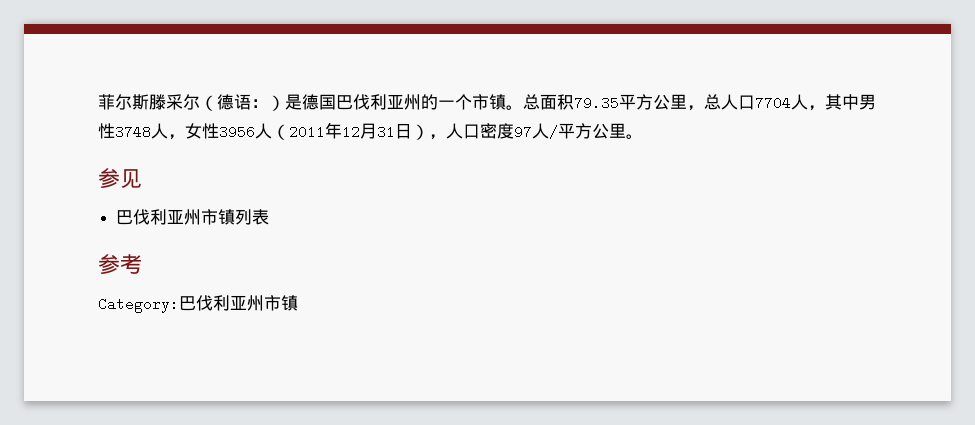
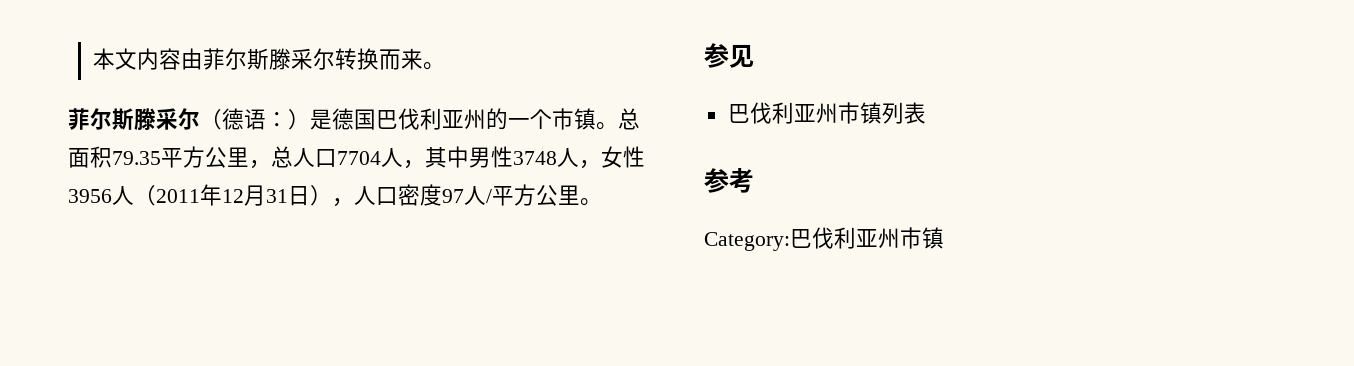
(98, 102) none -> [92,48,445,70] 本文内容由菲尔斯滕采尔转换而来。 //

